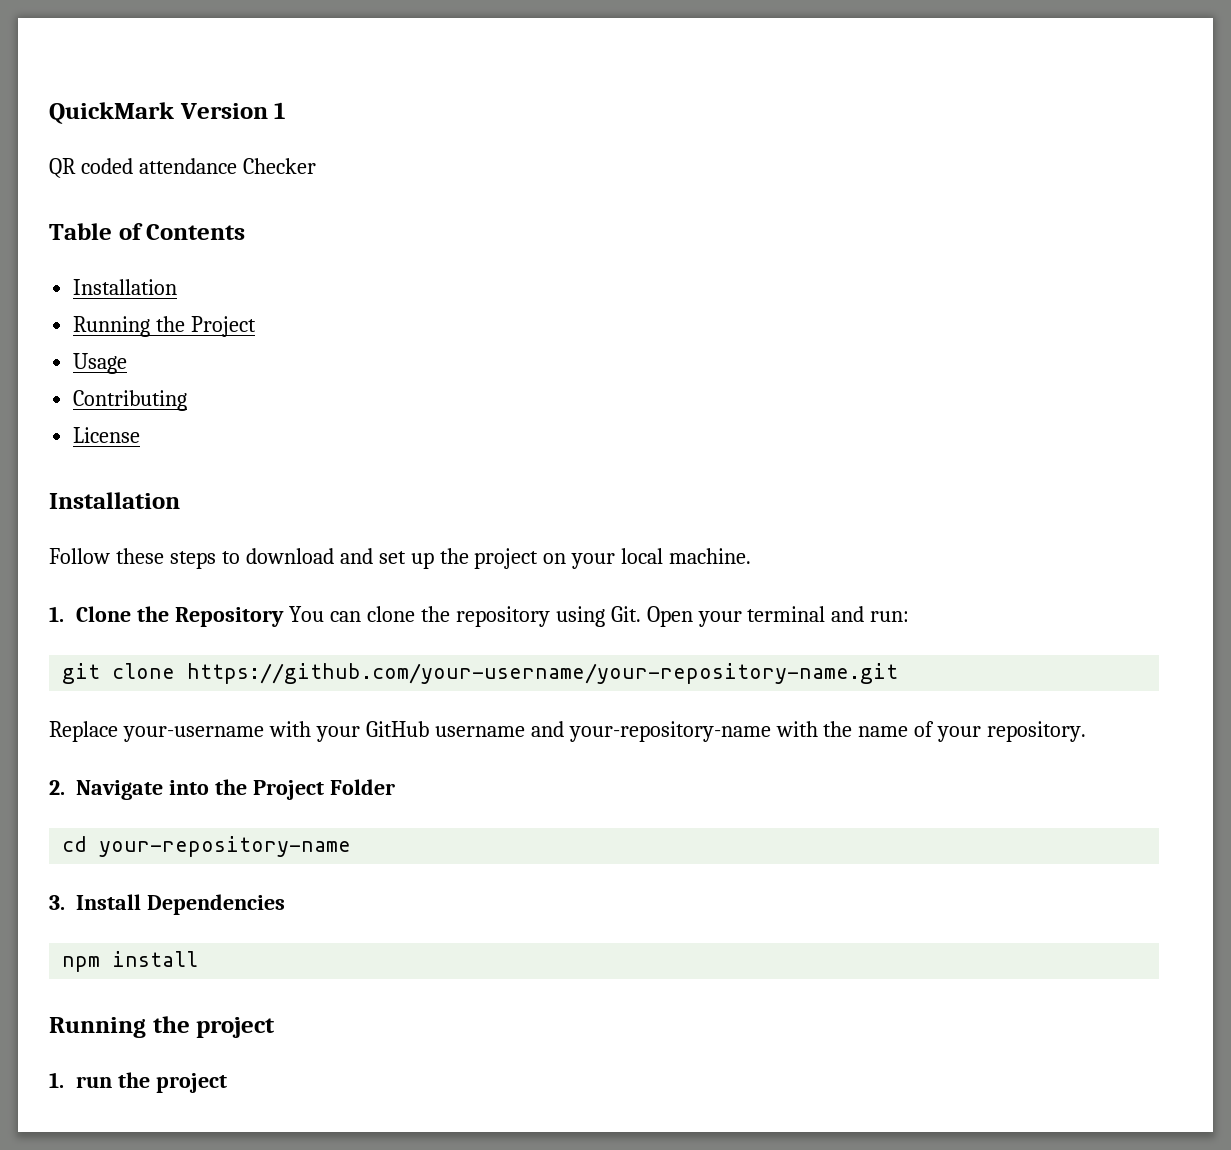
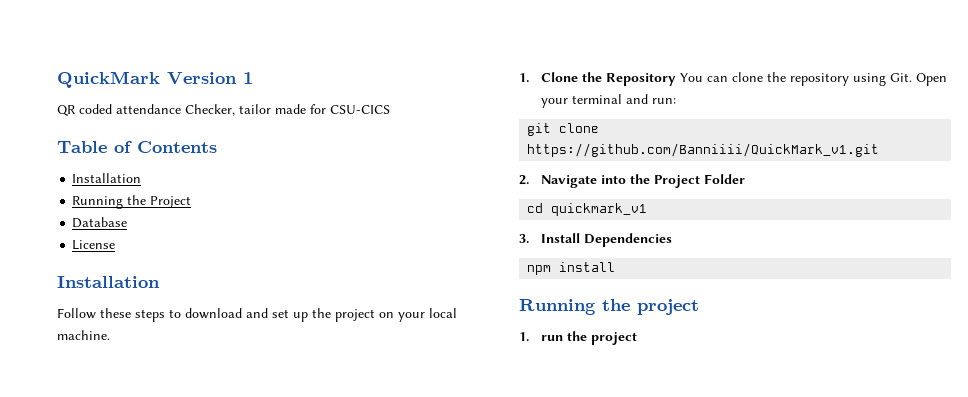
[242,158,316,174] Checker -> [185,104,390,116] Checker, tailor made for CSU-CICS
[73,353,128,374] [73,390,188,411] Usage // Contributing -> [72,217,128,228] Database
[187,663,899,684] [49,721,1087,742] https://github.com/your-username/your-repository-name.git // Replace your-username with your GitHub username and your-repository-name with the name of your repository. -> [527,143,880,157] https://github.com/Banniiii/QuickMark_v1.git
[99,836,352,857] your-repository-name -> [551,203,648,216] quickmark_v1

